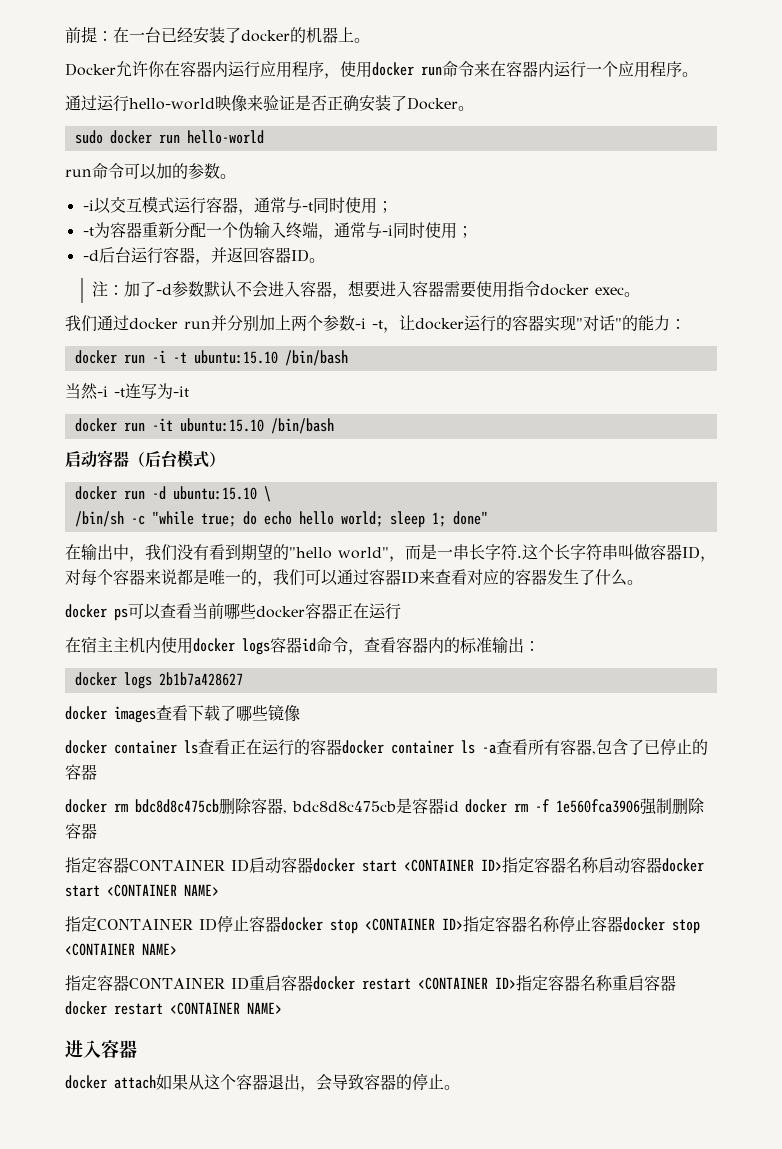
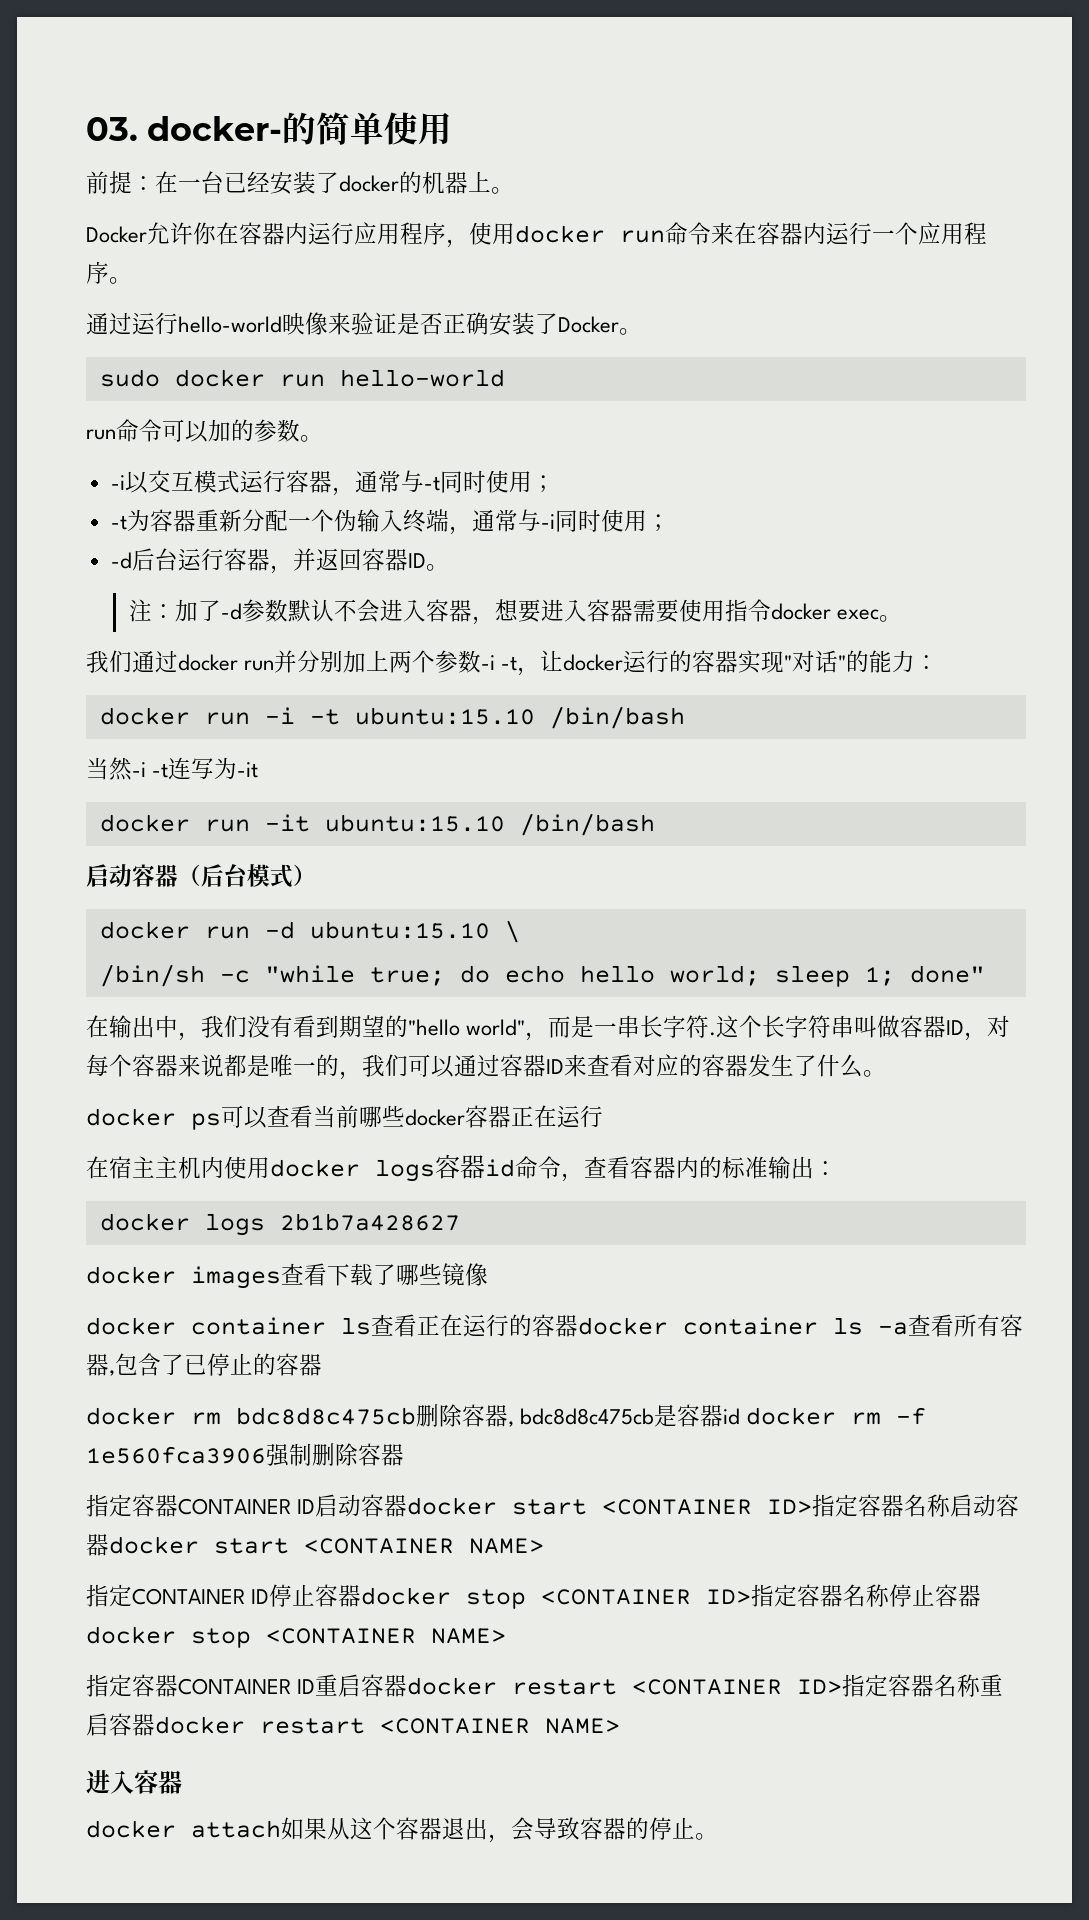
(65, 35) none -> [86,112,453,145] 03. docker-的简单使用 //

